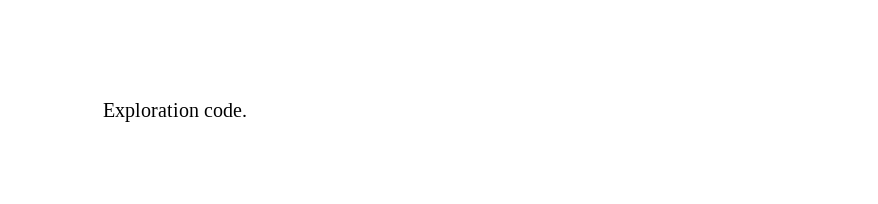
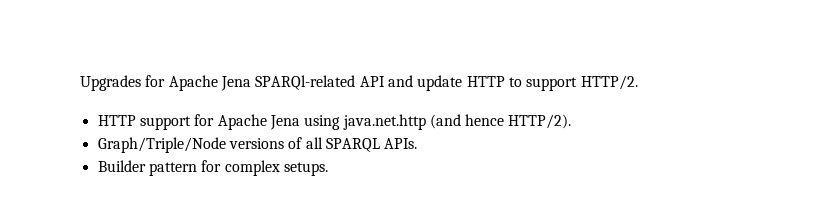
[103,103,248,122] Exploration code. -> [80,75,638,91] [97,114,572,130] [97,137,418,153] [97,160,328,176] Upgrades for Apache Jena SPARQl-related API and update HTTP to support HTTP/2. // HTTP support for Apache Jena using java.net.http (and hence HTTP/2). // Graph/Triple/Node versions of all SPARQL APIs. // Builder pattern for complex setups.

